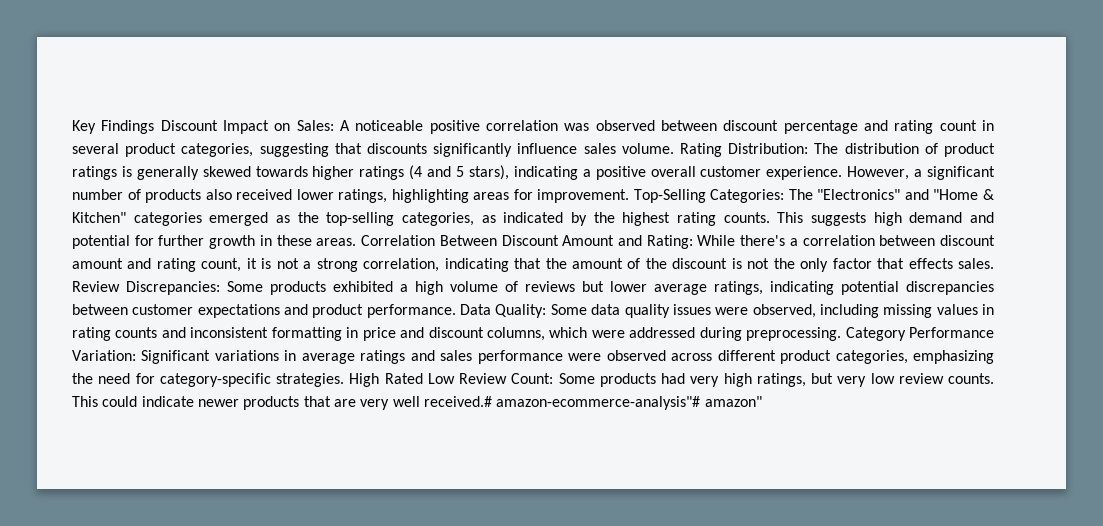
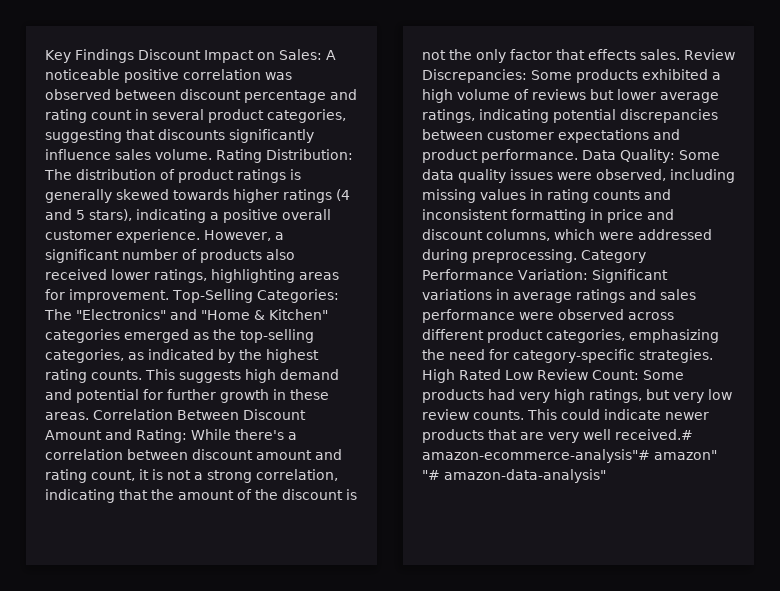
(762, 401) none -> [422,469,606,483] "# amazon-data-analysis"

